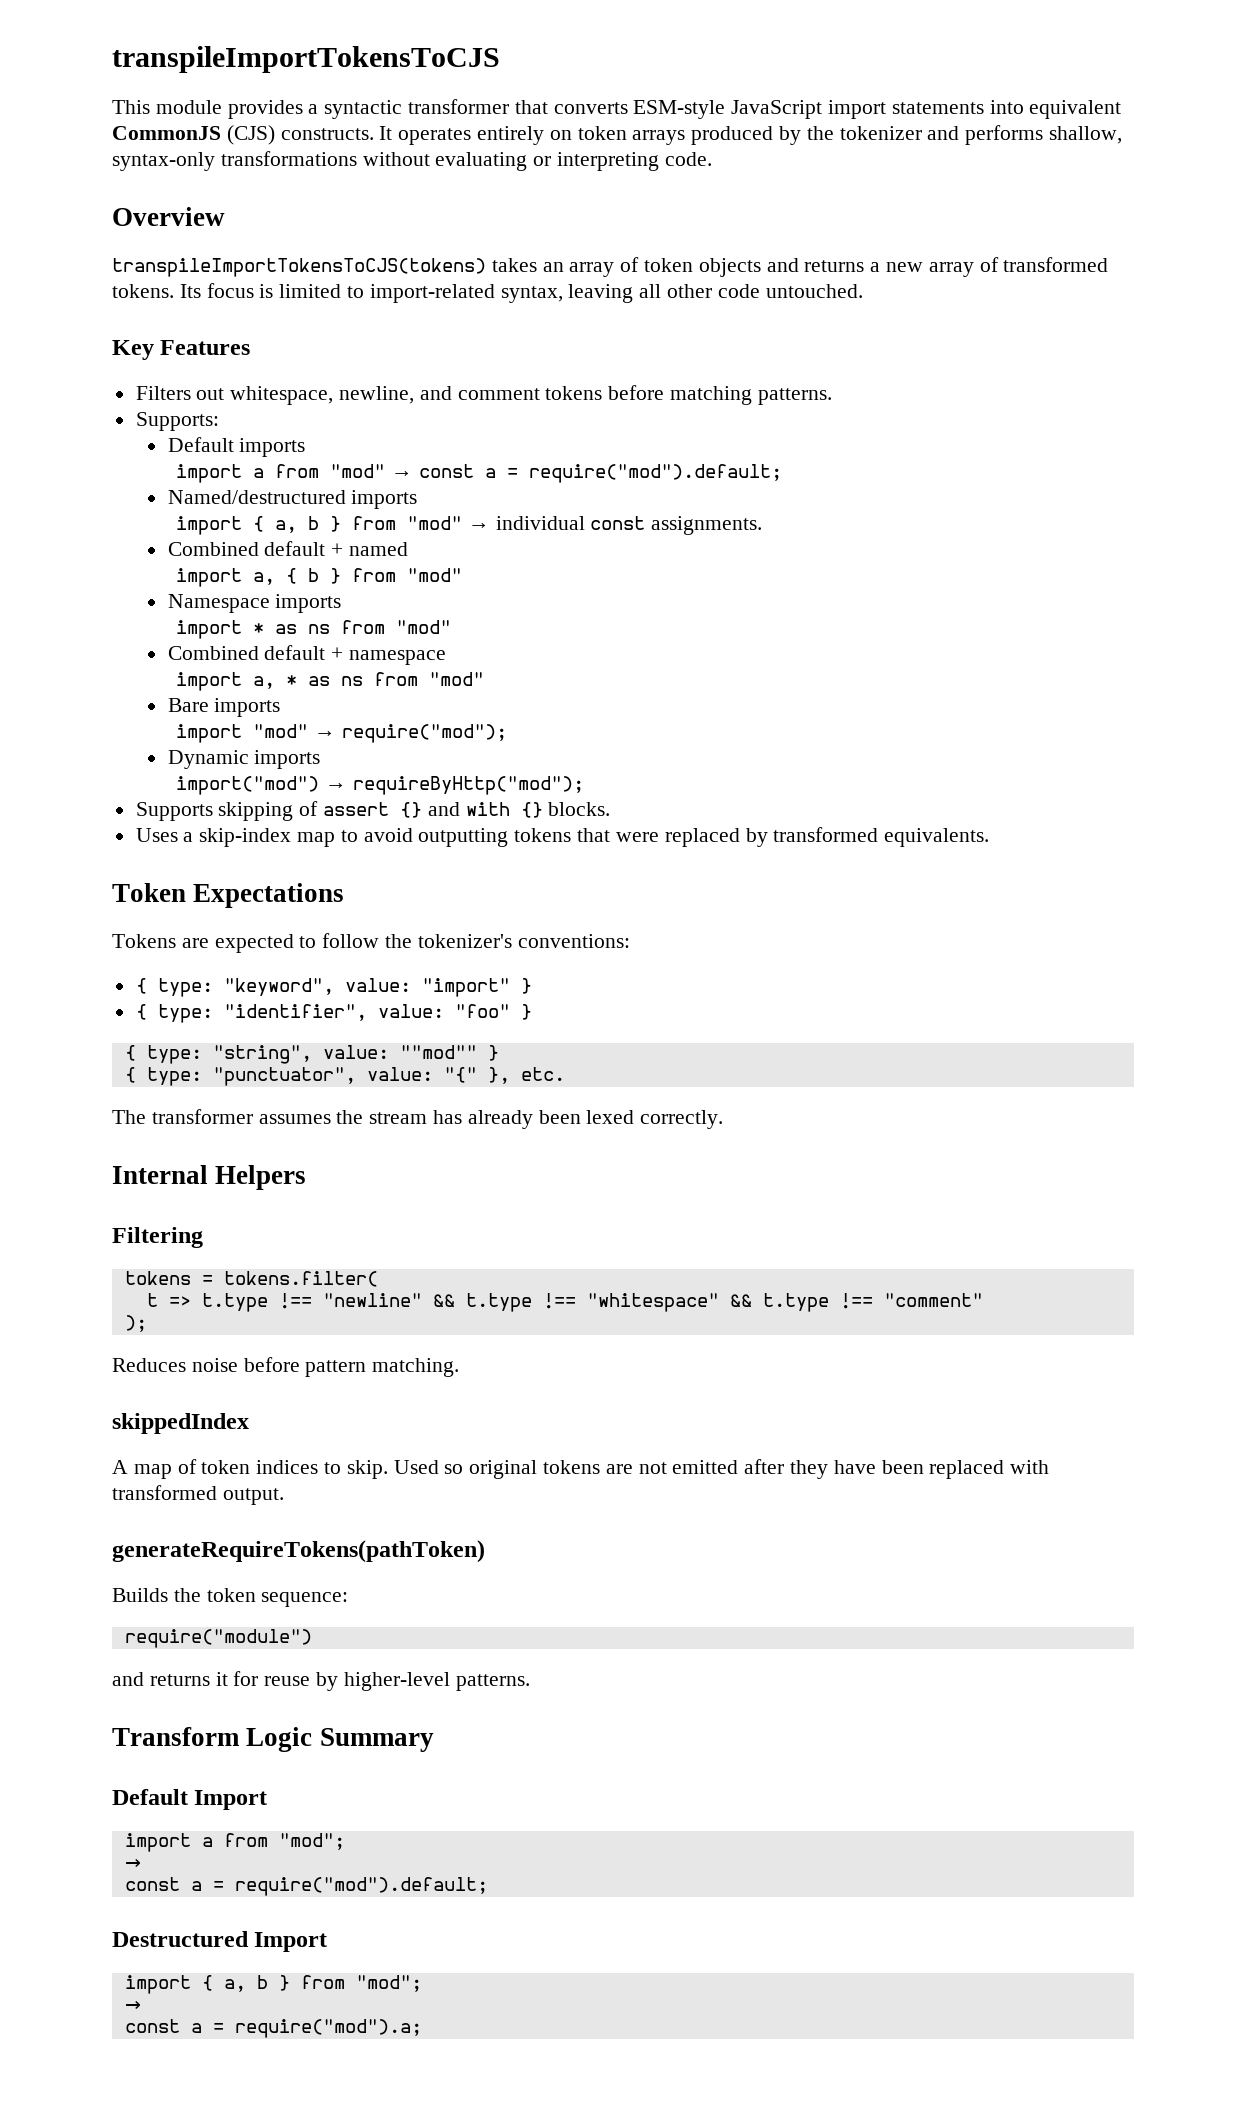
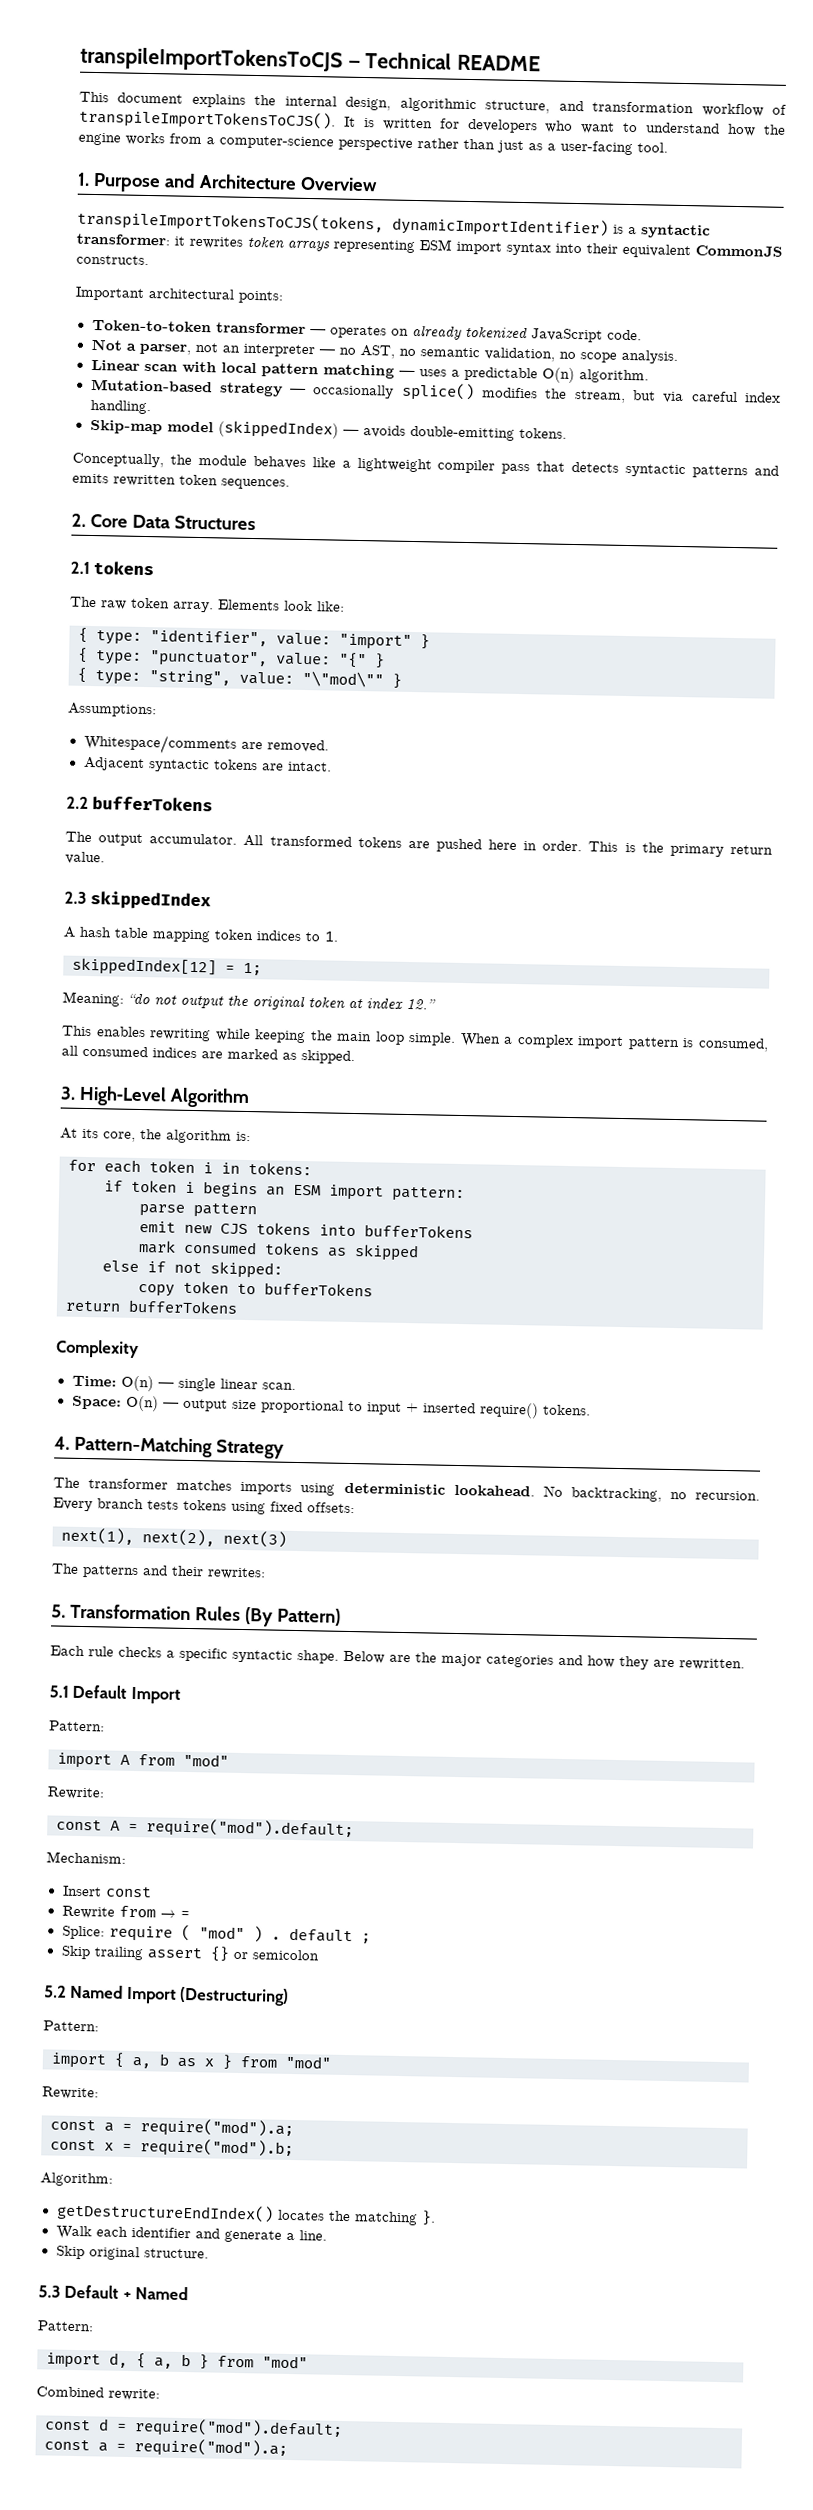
[112,99,1024,119] // This module provides a syntactic transformer that converts ESM-style JavaScript import statements into -> [347,52,541,72] [79,91,787,117] [79,108,786,137] [78,132,668,156] [77,172,378,193] [77,210,711,239] [76,233,618,256] — Technical README // This document explains the internal design, algorithmic structure, and transformation workflow of transpileImportTokensToCJS(). It is written for developers who want to understand how the engine works from a computer‑science perspective rather than just as a user‑facing tool. // 1. Purpose and Architecture Overview // transpileImportTokensToCJS(tokens, dynamicImportIdentifier) is a syntactic transformer: it rewrites token arrays representing ESM import syntax into their
[226,125,275,145] (CJS) -> (783, 251) none
[379,125,1123,145] [112,151,712,171] [112,207,225,226] [112,257,1109,277] [112,283,863,303] [112,340,251,360] [135,385,832,405] [135,412,219,431] [167,437,306,457] [175,464,782,483] [167,490,418,509] [175,516,763,535] [167,541,409,556] [175,568,462,587] [167,594,342,613] [175,620,451,639] [167,645,447,665] [175,672,484,691] [167,698,281,717] [175,724,507,743] [167,750,321,769] [175,776,584,795] [135,801,611,821] [135,827,990,847] [112,883,345,908] [112,933,630,953] [135,978,532,997] [135,1004,532,1023] [124,1045,477,1064] It operates entirely on token arrays produced by the tokenizer and performs shallow, syntax‑only transformations without evaluating or interpreting code. // Overview // transpileImportTokensToCJS(tokens) takes an array of token objects and returns a new array of transformed tokens. Its focus is limited to import-related syntax, leaving all other code untouched. // Key Features // Filters out whitespace, newline, and comment tokens before matching patterns. // Supports: // Default imports // import a from "mod" → const a = require("mod").default; // Named/destructured imports // import { a, b } from "mod" → individual const assignments. // Combined default + named // import a, { b } from "mod" // Namespace imports // import * as ns from "mod" // Combined default + namespace // import a, * as ns from "mod" // Bare imports // import "mod" → require("mod"); // Dynamic imports // import("mod") → requireByHttp("mod"); // Supports skipping of assert {} and with {} blocks. // Uses a skip-index map to avoid outputting tokens that were replaced by transformed equivalents. // Token Expectations // Tokens are expected to follow the tokenizer's conventions: // { type: "keyword", value: "import" } // { type: "identifier", value: "foo" } // { type: "string", value: ""mod"" -> [75,286,283,304] [91,319,642,343] [90,338,678,364] [90,359,649,384] [90,378,782,404] [89,399,151,415] [89,419,567,441] [72,452,779,479] [72,473,290,490] [71,513,256,531] [70,561,155,576] [70,596,345,613] [78,627,412,650] // Important architectural points: // Token‑to‑token transformer — operates on already tokenized JavaScript code. // Not a parser, not an interpreter — no AST, no semantic validation, no scope analysis. // Linear scan with local pattern matching — uses a predictable O(n) algorithm. // Mutation‑based strategy — occasionally splice() modifies the stream, but via careful index handling. // Skip‑map model (skippedIndex) — avoids double‑emitting tokens. // Conceptually, the module behaves like a lightweight compiler pass that detects syntactic patterns and emits rewritten token sequences. // 2. Core Data Structures // 2.1 tokens // The raw token array. Elements look like: // { type: "identifier", value: "import"
[487,1067,565,1084] [112,1109,724,1129] [112,1165,307,1190] [112,1227,203,1248] [124,1271,378,1287] [146,1293,983,1312] [124,1315,147,1332] [112,1357,460,1377] [112,1413,249,1434] [112,1459,1050,1479] [112,1485,284,1505] [112,1540,485,1563] [112,1588,349,1607] [124,1629,312,1648] [112,1671,530,1691] [112,1727,434,1752] }, etc. // The transformer assumes the stream has already been lexed correctly. // Internal Helpers // Filtering // tokens = tokens.filter( // t => t.type !== "newline" && t.type !== "whitespace" && t.type !== "comment" // ); // Reduces noise before pattern matching. // skippedIndex // A map of token indices to skip. Used so original tokens are not emitted after they have been replaced with transformed output. // generateRequireTokens(pathToken) // Builds the token sequence: // require("module") // and returns it for reuse by higher-level patterns. // Transform Logic Summary // -> [374,653,385,669] [77,667,402,689] [68,702,157,718] [83,733,329,755] [83,756,332,773] [66,796,214,812] [65,831,773,857] [65,851,105,865] [64,891,212,911] [63,926,339,943] [72,957,262,977] [62,991,436,1011] [62,1025,769,1052] [61,1045,355,1064] [60,1085,250,1109] [60,1127,251,1144] [68,1159,312,1176] [104,1179,465,1203] [139,1203,257,1219] [139,1221,473,1239] [138,1240,419,1262] [102,1260,283,1279] [138,1280,373,1297] [65,1299,238,1314] [56,1339,139,1359] [71,1375,296,1392] [71,1395,591,1419] [54,1435,284,1459] [53,1477,761,1502] [53,1497,355,1515] [61,1527,287,1548] [51,1563,266,1580] [51,1603,341,1627] [50,1645,745,1671] [49,1685,69,1698] } // { type: "string", value: "\"mod\"" } // Assumptions: // Whitespace/comments are removed. // Adjacent syntactic tokens are intact. // 2.2 bufferTokens // The output accumulator. All transformed tokens are pushed here in order. This is the primary return value. // 2.3 skippedIndex // A hash table mapping token indices to 1. // skippedIndex[12] = 1; // Meaning: “do not output the original token at index 12.” // This enables rewriting while keeping the main loop simple. When a complex import pattern is consumed, all consumed indices are marked as skipped. // 3. High‑Level Algorithm // At its core, the algorithm is: // for each token i in tokens: // if token i begins an ESM import pattern: // parse pattern // emit new CJS tokens into bufferTokens // mark consumed tokens as skipped // else if not skipped: // copy token to bufferTokens // return bufferTokens // Complexity // Time: O(n) — single linear scan. // Space: O(n) — output size proportional to input + inserted require() tokens. // 4. Pattern-Matching Strategy // The transformer matches imports using deterministic lookahead. No backtracking, no recursion. Every branch tests tokens using fixed offsets: // next(1), next(2), next(3) // The patterns and their rewrites: // 5. Transformation Rules (By Pattern) // Each rule checks a specific syntactic shape. Below are the major categories and how they are rewritten. // 5.1
[124,1833,345,1852] [124,1859,141,1869] [124,1877,488,1896] [112,1931,328,1952] [124,1975,422,1994] [124,2001,141,2011] // import a from "mod"; // → // const a = require("mod").default; // Destructured Import // import { a, b } from "mod"; // → -> [49,1720,105,1732] [57,1752,229,1769] [47,1786,105,1800] [56,1818,354,1840] [46,1851,126,1864] [61,1885,152,1898] [61,1905,190,1919] [61,1924,371,1944] [60,1945,319,1962] [44,1984,290,2006] [43,2020,99,2032] [51,2052,332,2070] [42,2086,99,2100] [50,2118,294,2139] [50,2138,294,2159] [40,2172,113,2187] [55,2202,436,2226] [55,2225,327,2243] [55,2245,209,2261] [38,2284,189,2301] [37,2320,94,2332] [46,2352,308,2370] [36,2386,160,2401] [45,2418,343,2439] // Pattern: // import A from "mod" // Rewrite: // const A = require("mod").default; // Mechanism: // Insert const // Rewrite from → = // Splice: require ( "mod" ) . default ; // Skip trailing assert {} or semicolon // 5.2 Named Import (Destructuring) // Pattern: // import { a, b as x } from "mod" // Rewrite: // const a = require("mod").a; // const x = require("mod").b; // Algorithm: // getDestructureEndIndex() locates the matching }. // Walk each identifier and generate a line. // Skip original structure. // 5.3 Default + Named // Pattern: // import d, { a, b } from "mod" // Combined rewrite: // const d = require("mod").default;

